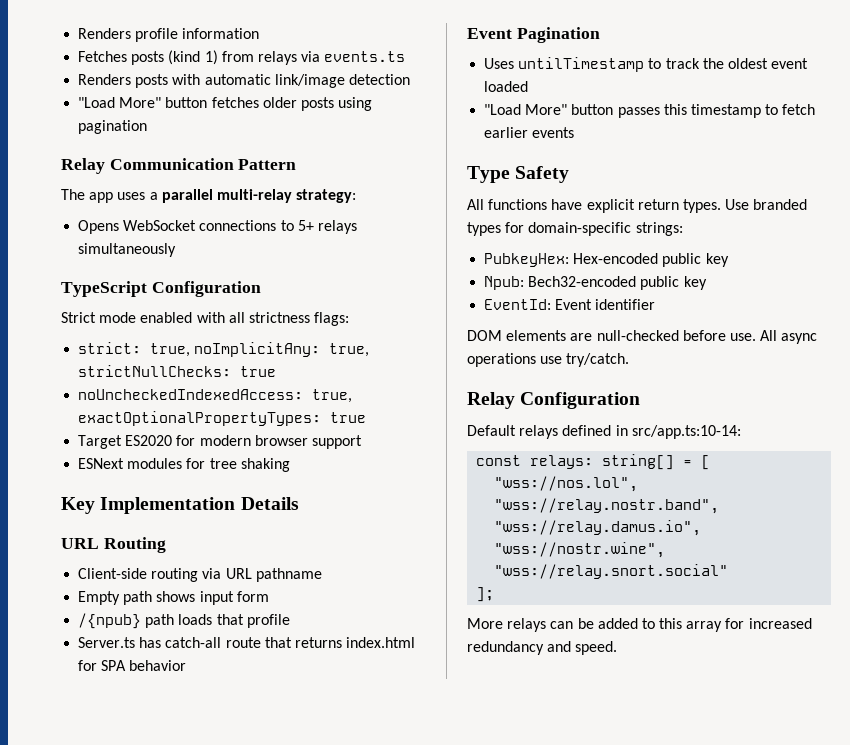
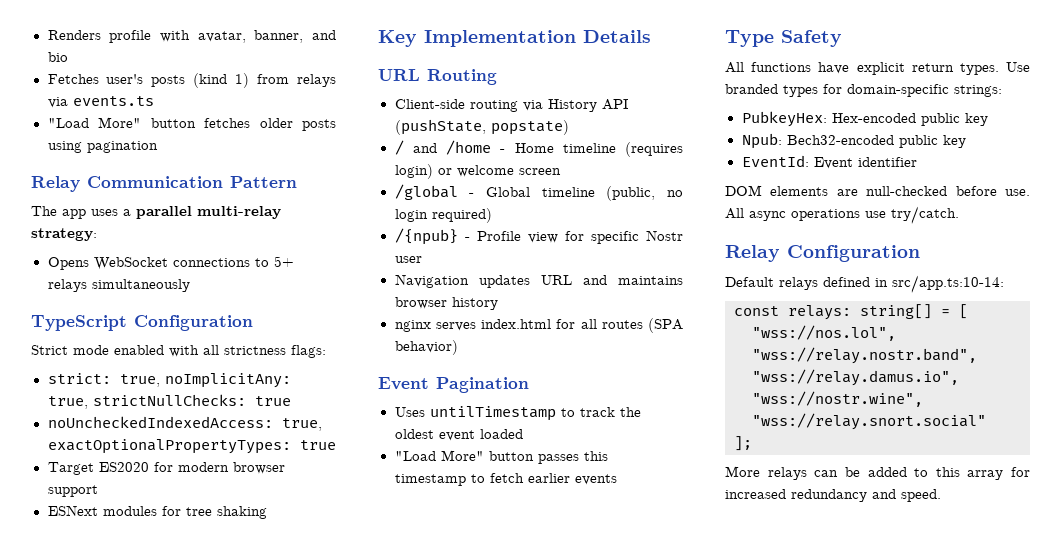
[182,28,260,39] information -> [159,30,336,43] [47,52,68,62] with avatar, banner, and bio
(128, 56) none -> [106,74,144,84] user's
[78,74,410,88] // Renders posts with automatic link/image detection -> (154, 101) none
[225,568,322,582] [78,591,269,605] [78,613,290,629] [78,637,416,648] [78,660,187,671] URL pathname // Empty path shows input form // /{npub} path loads that profile // Server.ts has catch-all route that returns index.html for SPA behavior -> [547,99,628,112] [394,119,569,135] [394,140,683,157] [394,164,561,179] [394,184,683,201] [394,208,492,223] [394,228,683,245] [394,256,422,263] [394,274,683,288] [394,297,498,310] [394,318,683,333] [394,340,458,355] History API (pushState, popstate) // / and /home - Home timeline (requires login) or welcome screen // /global - Global timeline (public, no login required) // /{npub} - Profile view for specific Nostr user // Navigation updates URL and maintains browser history // nginx serves index.html for all routes (SPA behavior)

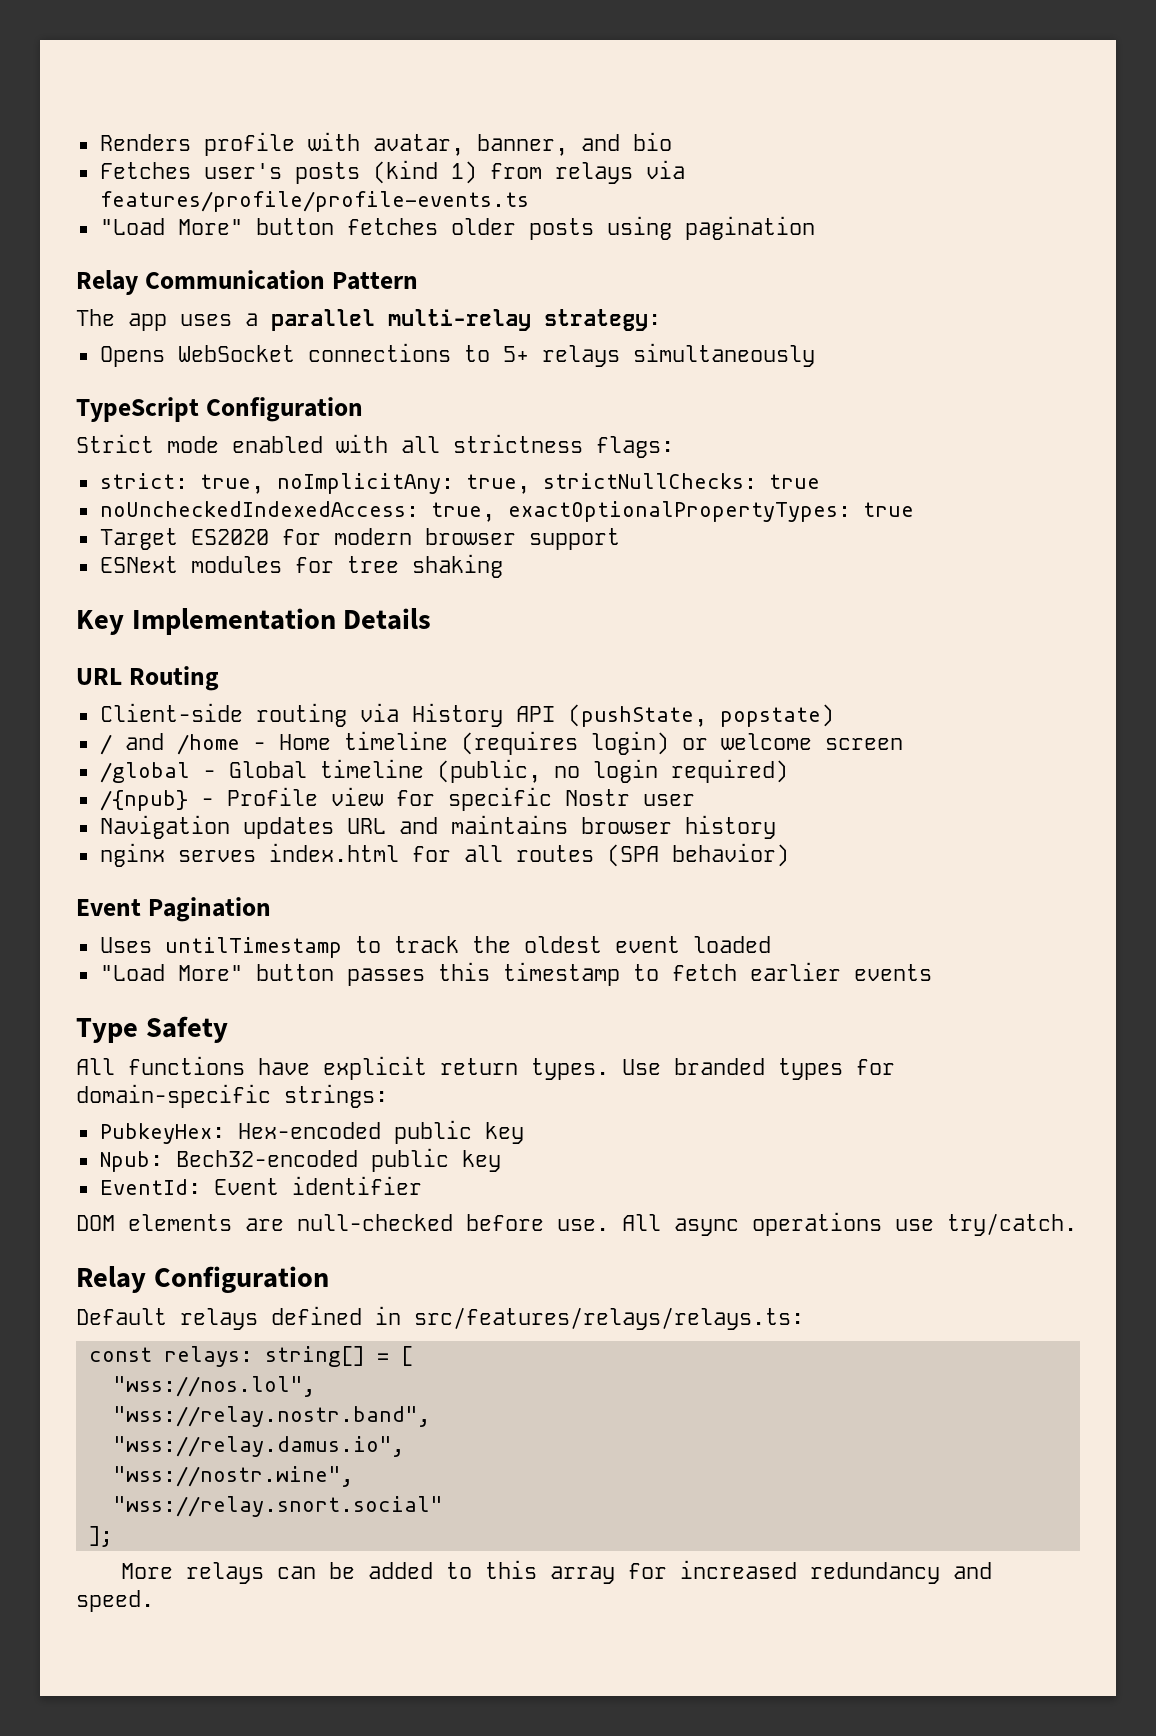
[72,96,154,106] events.ts -> [99,191,529,212] features/profile/profile-events.ts
[892,275,1004,293] src/app.ts:10-14: -> [414,1307,804,1330] src/features/relays/relays.ts:

